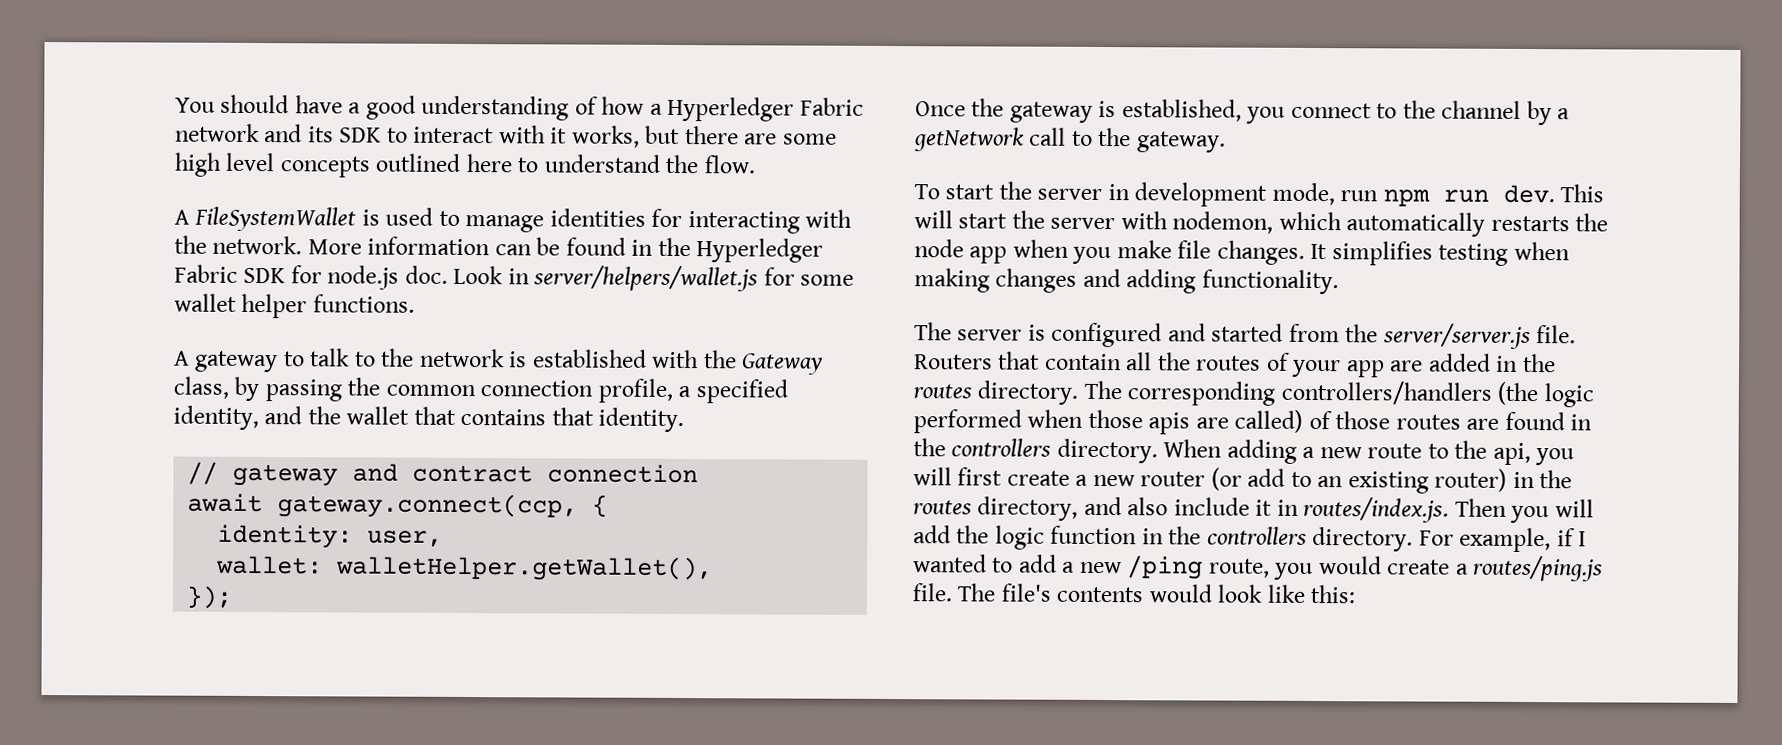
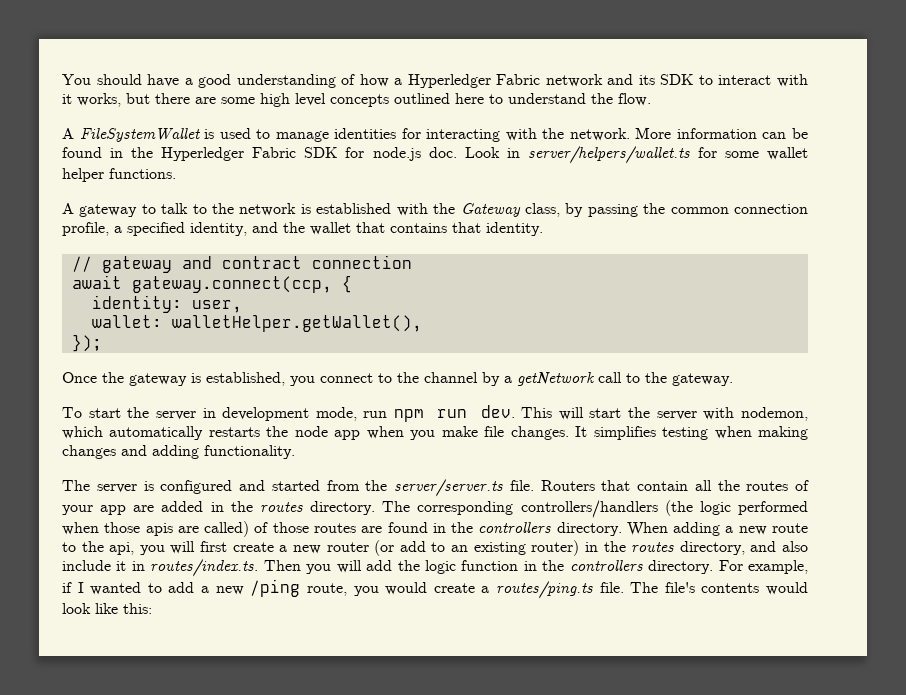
[533,265,759,292] server/helpers/wallet.js -> [527,146,690,164] server/helpers/wallet.ts
[1382,323,1531,350] server/server.js -> [394,479,503,497] server/server.ts
[1303,496,1450,523] routes/index.js. -> [150,559,259,577] routes/index.ts.
[1473,555,1604,582] routes/ping.js -> [495,581,593,599] routes/ping.ts

